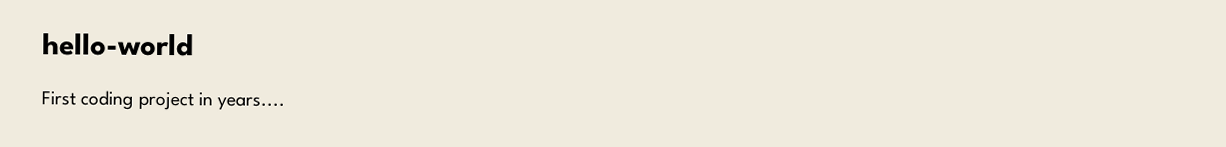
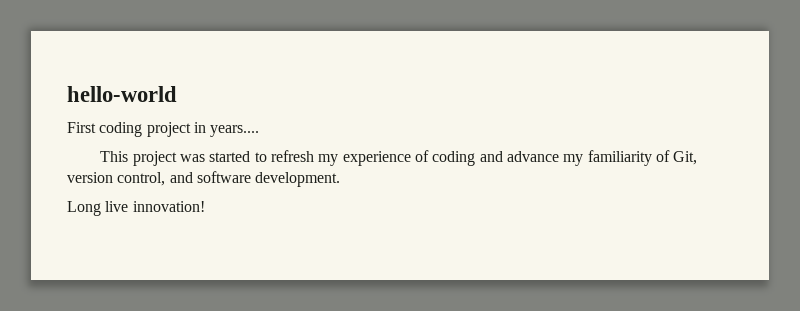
(286, 103) none -> [100,150,698,166] [67,171,341,187] [67,201,205,216] // This project was started to refresh my experience of coding and advance my familiarity of Git, version control, and software development. // Long live innovation!

